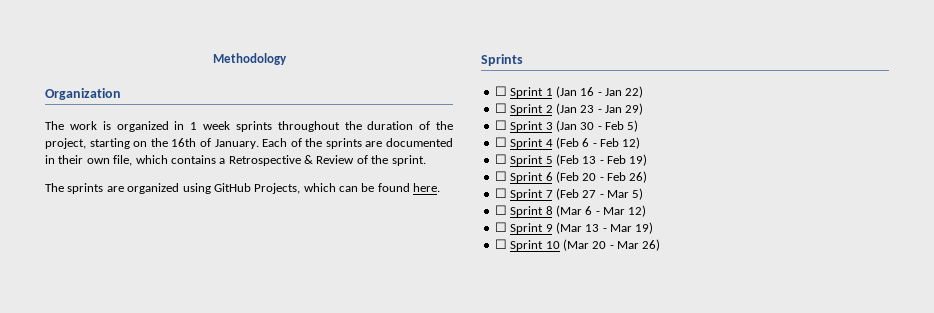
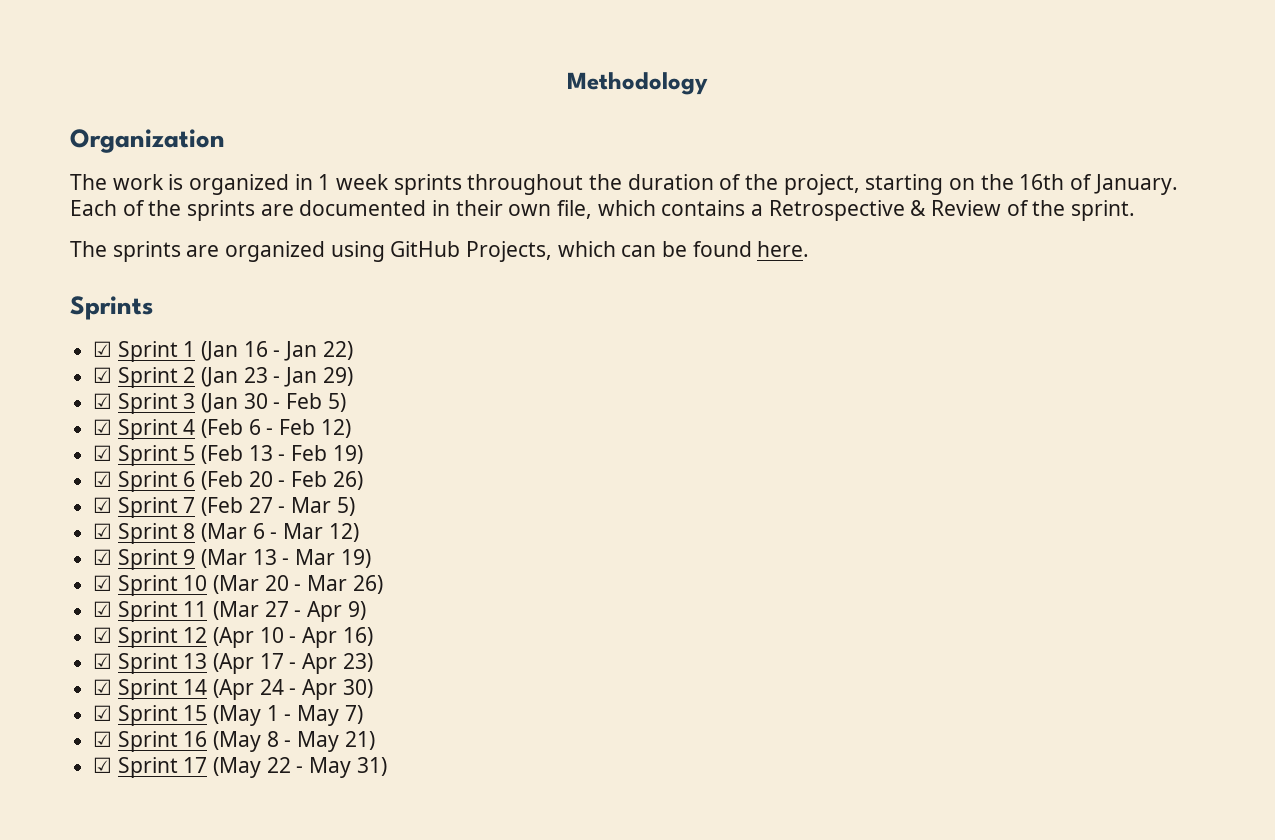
[494,86,507,96] ☐ -> [93,341,113,357] ☑
[494,103,507,113] ☐ -> [93,367,113,383] ☑
[494,120,507,130] ☐ -> [93,393,113,409] ☑
[494,137,507,147] ☐ -> [93,419,113,435] ☑
[494,154,507,164] ☐ -> [93,445,113,461] ☑
[494,171,507,181] ☐ -> [93,471,113,487] ☑
[494,188,507,198] ☐ -> [93,497,113,513] ☑
[494,205,507,215] ☐ -> [93,523,113,539] ☑
[494,222,507,232] ☐ -> [93,549,113,565] ☑
[494,239,507,249] ☐ -> [93,575,113,591] ☑
(661, 245) none -> [93,601,366,622] [93,627,373,648] [93,653,373,674] [93,679,373,700] [93,705,363,726] [93,731,375,752] [93,757,387,778] // ☑ Sprint 11 (Mar 27 - Apr 9) // ☑ Sprint 12 (Apr 10 - Apr 16) // ☑ Sprint 13 (Apr 17 - Apr 23) // ☑ Sprint 14 (Apr 24 - Apr 30) // ☑ Sprint 15 (May 1 - May 7) // ☑ Sprint 16 (May 8 - May 21) // ☑ Sprint 17 (May 22 - May 31)

